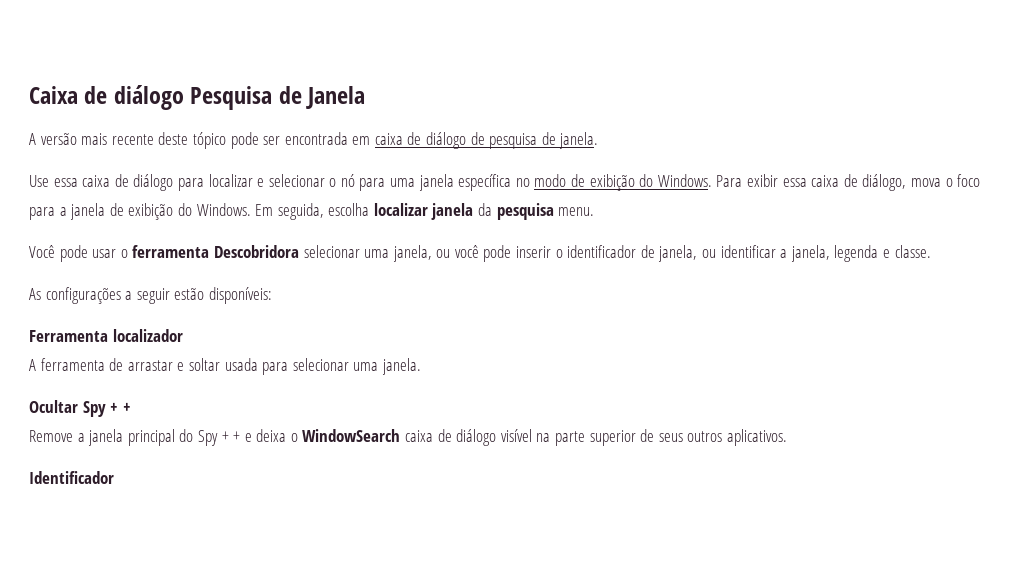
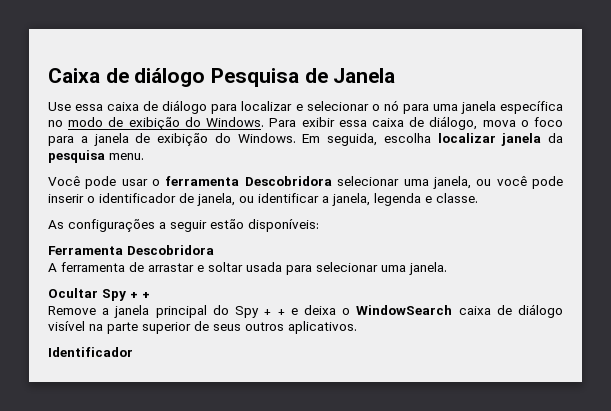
[29,132,599,149] // A versão mais recente deste tópico pode ser encontrada em caixa de diálogo de pesquisa de janela. -> (396, 75) none
[112,329,183,342] localizador -> [127,245,214,255] Descobridora

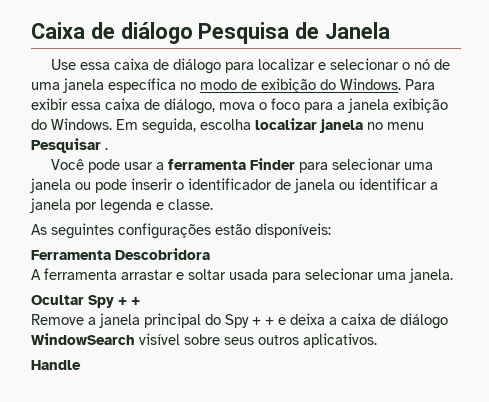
[402,104,429,114] para -> [433,59,450,70] de
[135,133,151,143] de -> (389, 105) none
[548,133,563,143] [48,150,144,163] da pesquisa menu. -> [367,122,424,130] [31,138,108,153] no menu Pesquisar .
[152,176,527,189] o ferramenta Descobridora selecionar uma janela, ou você -> [155,158,433,173] [30,178,91,193] a ferramenta Finder para selecionar uma janela ou
[197,193,235,206] janela, -> [294,178,335,193] janela
[332,193,370,206] janela, -> [30,198,97,213] janela por
[68,219,207,232] configurações a seguir -> [51,223,211,239] seguintes configurações
[129,262,144,272] de -> (117, 274) none
[342,304,563,318] [48,321,209,334] o WindowSearch caixa de diálogo visível na parte superior de -> [329,313,448,329] [31,333,220,345] a caixa de diálogo WindowSearch visível sobre
[48,347,133,357] Identificador -> [31,360,81,370] Handle

